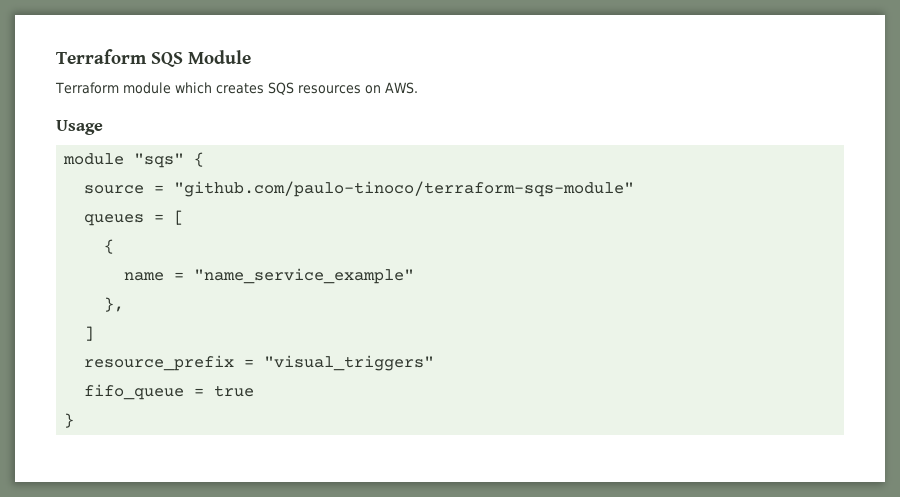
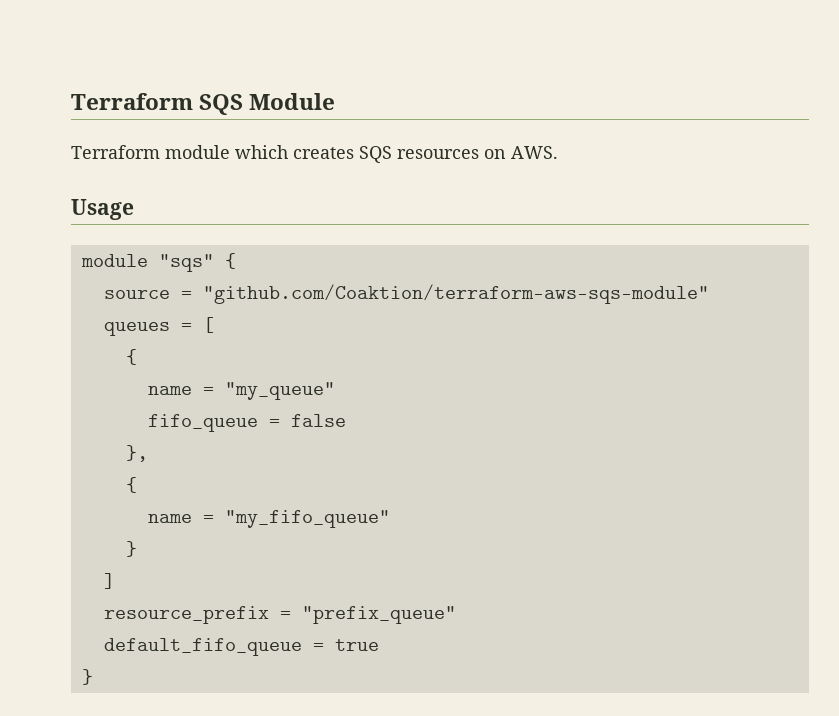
[174,181,635,197] "github.com/paulo-tinoco/terraform-sqs-module" -> [202,284,709,304] "github.com/Coaktion/terraform-aws-sqs-module"
[194,268,415,284] [104,297,125,312] "name_service_example" // }, -> [224,382,335,400] [147,414,346,432] [125,445,148,462] [125,477,137,493] [147,510,390,528] [125,541,137,557] "my_queue" // fifo_queue = false // }, // { // name = "my_fifo_queue" // }
[264,355,435,371] [84,384,185,400] "visual_triggers" // fifo_queue -> [301,606,456,624] [103,638,302,656] "prefix_queue" // default_fifo_queue

